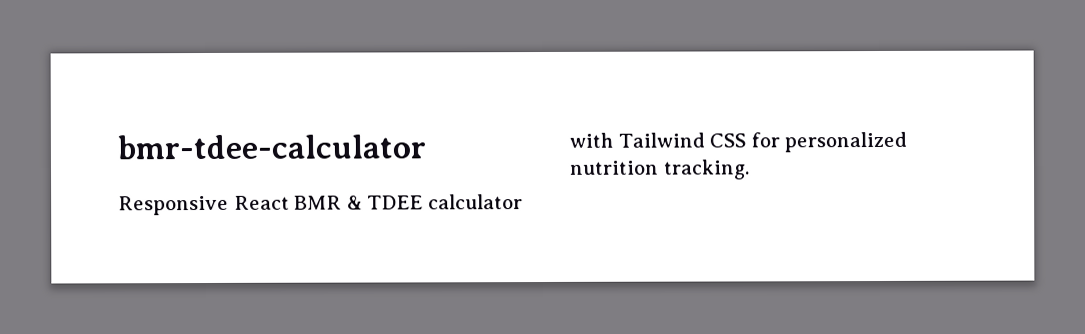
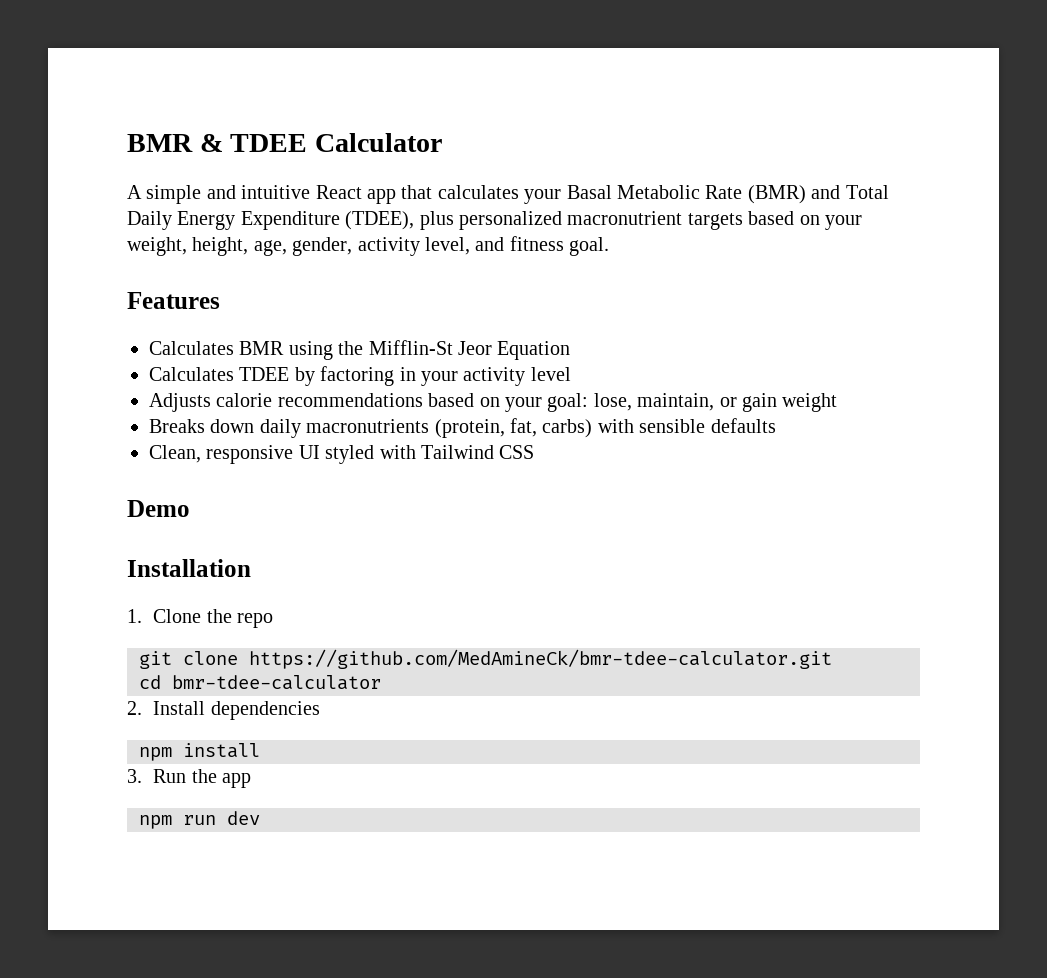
[117,134,426,160] [118,194,523,216] [569,131,908,153] [569,159,750,180] bmr-tdee-calculator // Responsive React BMR & TDEE calculator with Tailwind CSS for personalized nutrition tracking. -> [127,133,442,152] [127,185,889,204] [127,211,862,230] [127,236,610,256] [127,292,220,309] [149,340,571,360] [149,366,571,386] [149,393,838,412] [149,418,776,438] [149,445,535,464] [127,500,190,517] [127,559,251,577] [127,609,274,628] [139,649,832,669] [139,675,381,690] [127,701,320,720] [139,743,260,761] [127,769,252,788] [139,811,260,829] BMR & TDEE Calculator // A simple and intuitive React app that calculates your Basal Metabolic Rate (BMR) and Total Daily Energy Expenditure (TDEE), plus personalized macronutrient targets based on your weight, height, age, gender, activity level, and fitness goal. // Features // Calculates BMR using the Mifflin-St Jeor Equation // Calculates TDEE by factoring in your activity level // Adjusts calorie recommendations based on your goal: lose, maintain, or gain weight // Breaks down daily macronutrients (protein, fat, carbs) with sensible defaults // Clean, responsive UI styled with Tailwind CSS // Demo // Installation // 1. Clone the repo // git clone https://github.com/MedAmineCk/bmr-tdee-calculator.git // cd bmr-tdee-calculator // 2. Install dependencies // npm install // 3. Run the app // npm run dev

